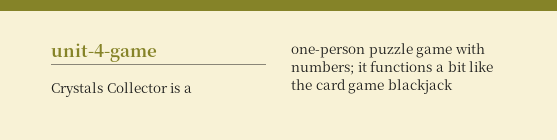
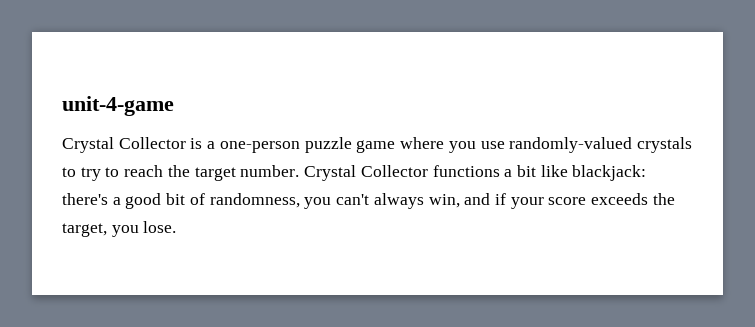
[51,82,103,97] Crystals -> [62,137,114,153] Crystal
[454,43,485,54] [291,61,494,75] [291,79,453,94] with numbers; it functions a bit like the card game blackjack -> [400,137,692,153] [62,165,647,181] [62,193,675,209] [62,221,177,237] where you use randomly-valued crystals to try to reach the target number. Crystal Collector functions a bit like blackjack: there's a good bit of randomness, you can't always win, and if your score exceeds the target, you lose.

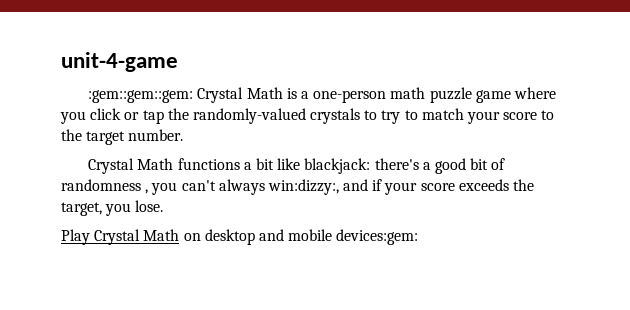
[62,137,186,153] Crystal Collector -> [88,87,283,103] :gem::gem::gem: Crystal Math
(300, 147) none -> [390,87,426,99] math
[480,141,505,149] use -> [90,108,189,124] click or tap the
[124,165,164,177] reach -> [421,108,555,124] match your score to
[304,165,428,181] Crystal Collector -> [88,158,174,174] // Crystal Math
[209,193,300,208] randomness, -> [61,179,149,194] randomness ,
[428,194,460,208] win, -> [267,179,339,195] win:dizzy:,
(177, 227) none -> [61,229,419,245] // Play Crystal Math on desktop and mobile devices:gem:

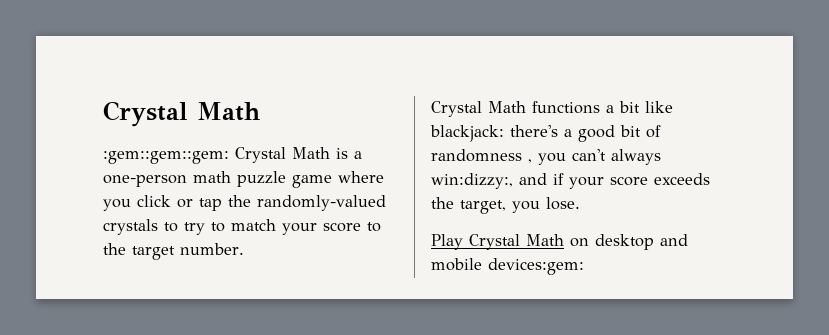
[61,52,178,72] unit-4-game -> [103,101,260,127] Crystal Math

